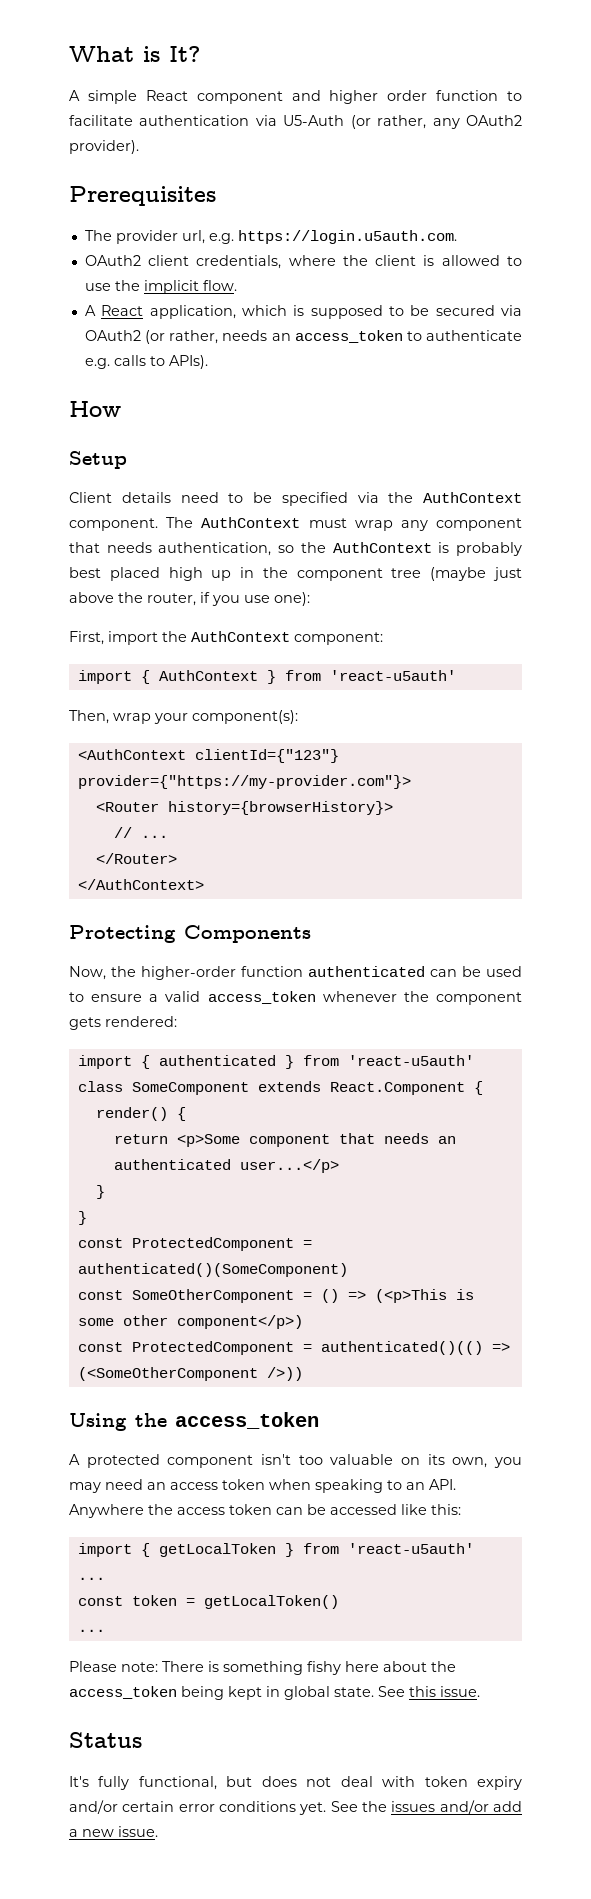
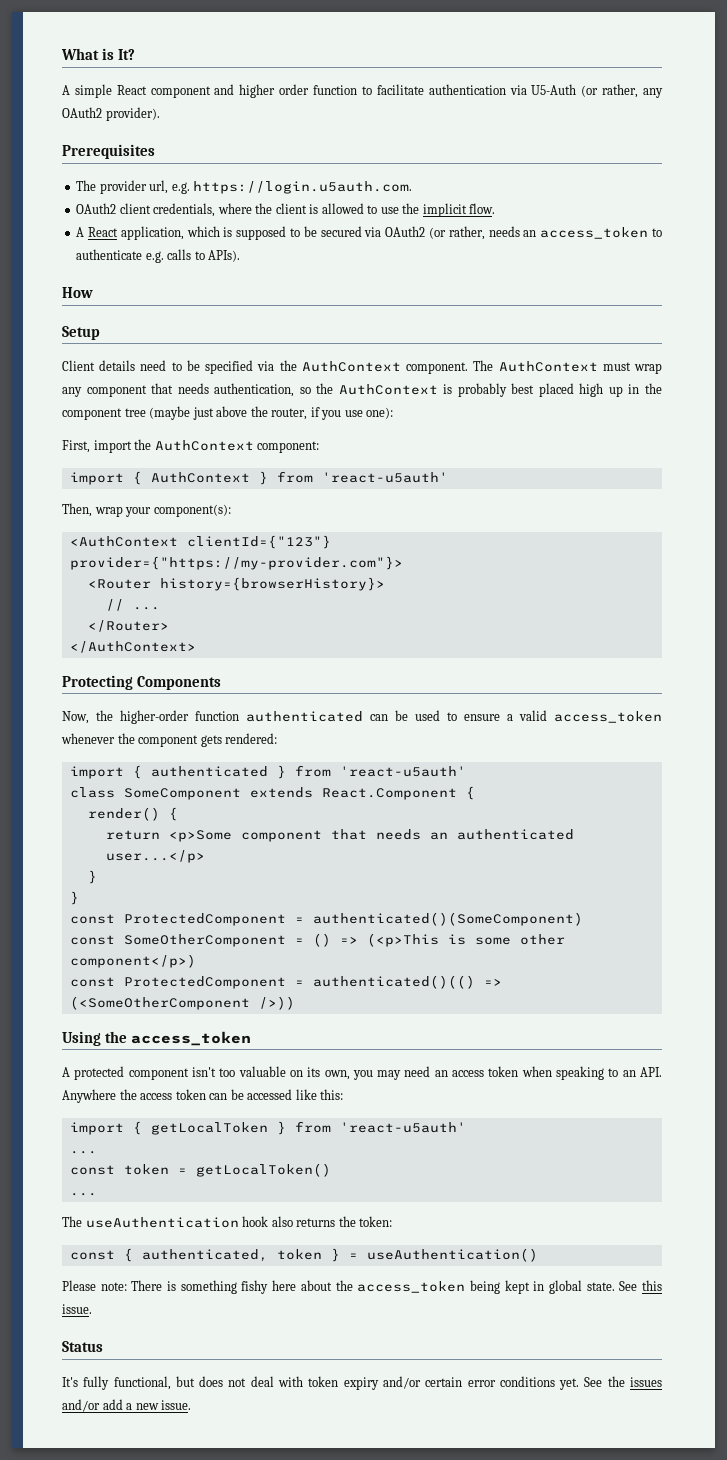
(105, 1630) none -> [62,1216,393,1228] [69,1248,538,1262] // The useAuthentication hook also returns the token: // const { authenticated, token } = useAuthentication()

